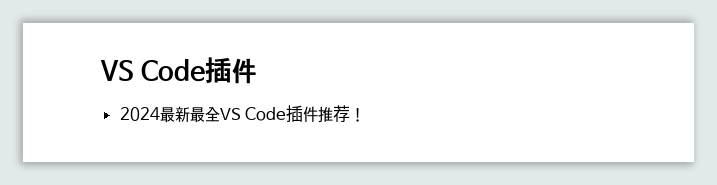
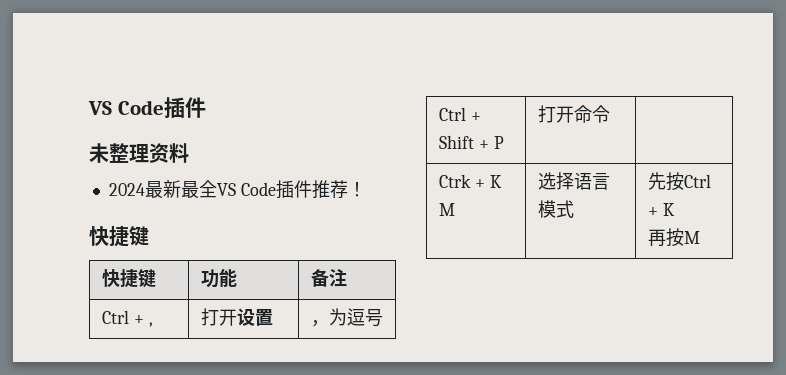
[100,57,257,84] VS Code插件 -> [88,97,206,118] [89,143,189,163] VS Code插件 // 未整理资料
(366, 115) none -> [89,225,149,247] [101,269,156,288] [200,269,237,288] [310,269,347,287] [101,310,153,327] [200,308,273,326] [310,308,383,327] [438,107,481,121] [438,135,504,149] [537,105,610,123] [438,174,502,188] [438,203,455,216] [537,172,610,190] [537,200,574,218] [647,172,711,191] [647,203,675,216] [647,228,700,247] // 快捷键 // 快捷键 | 功能 | 备注 // Ctrl + , | 打开设置 | ，为逗号 // Ctrl + Shift + P | 打开命令 | // Ctrk + K M | 选择语言模式 | 先按Ctrl + K // 再按M

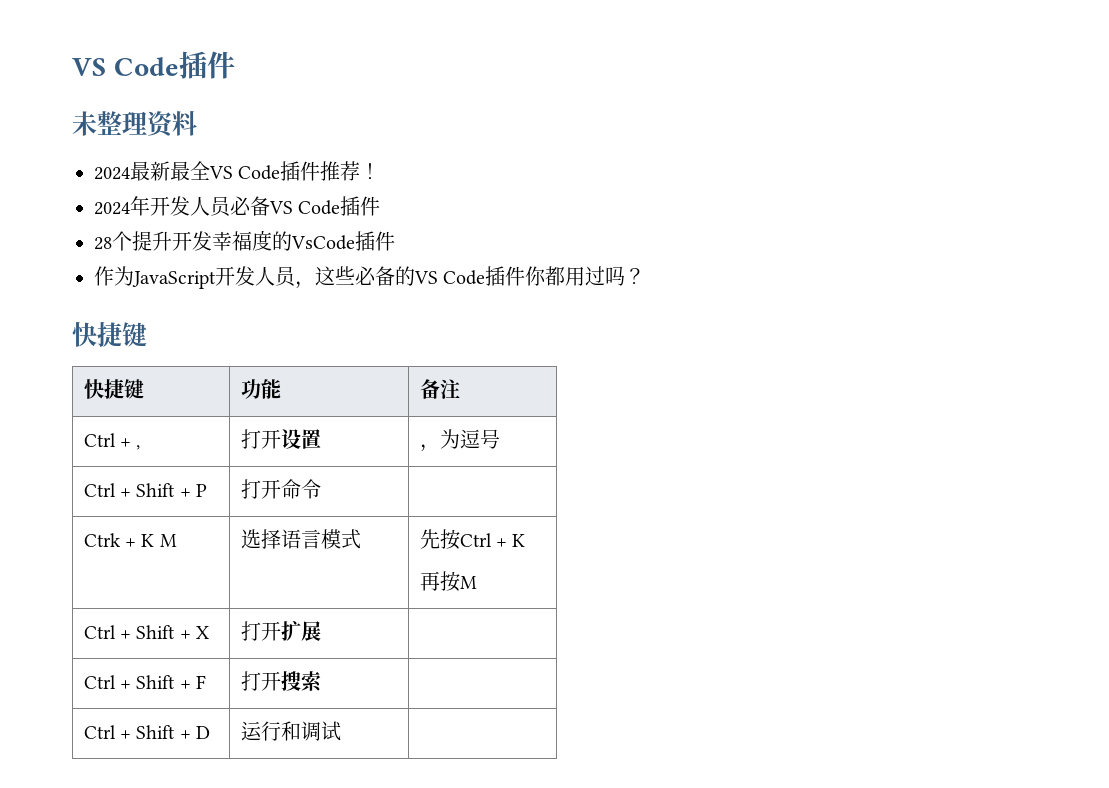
(366, 189) none -> [94,196,381,217] [94,230,395,251] [94,266,646,289] // 2024年开发人员必备VS Code插件 // 28个提升开发幸福度的VsCode插件 // 作为JavaScript开发人员，这些必备的VS Code插件你都用过吗？
(700, 237) none -> [83,625,210,639] [240,621,321,641] [83,675,207,689] [240,671,321,692] [83,725,211,739] [240,721,341,741] // Ctrl + Shift + X | 打开扩展 | // Ctrl + Shift + F | 打开搜索 | // Ctrl + Shift + D | 运行和调试 |

